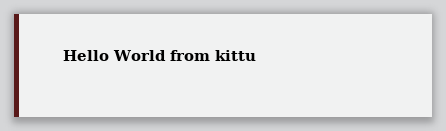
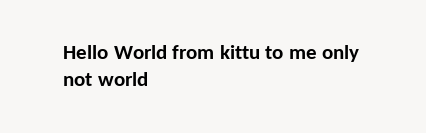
(256, 55) none -> [265,45,360,62] [63,72,148,86] to me only not world

